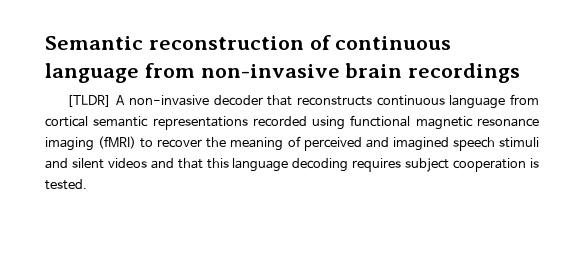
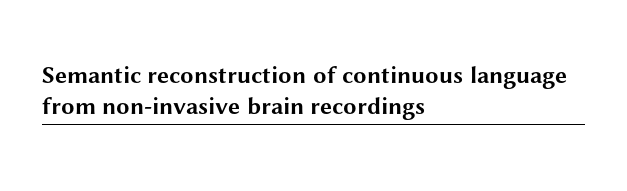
[67,94,539,109] [45,115,539,130] [45,136,539,151] [45,158,540,172] [45,179,87,190] // [TLDR] A non-invasive decoder that reconstructs continuous language from cortical semantic representations recorded using functional magnetic resonance imaging (fMRI) to recover the meaning of perceived and imagined speech stimuli and silent videos and that this language decoding requires subject cooperation is tested. -> (426, 108) none

